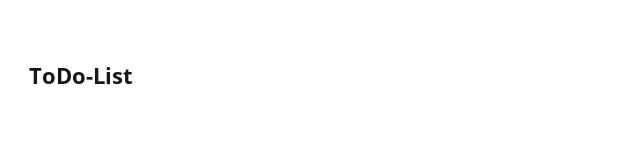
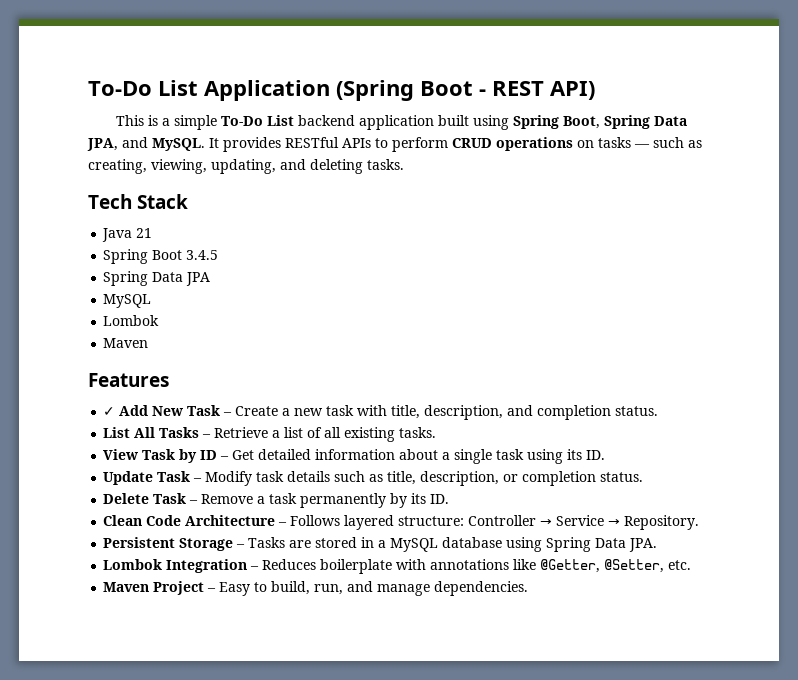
[29,67,133,84] ToDo-List -> [88,80,595,101] [116,115,688,130] [87,137,702,152] [88,159,404,174] [88,194,189,209] [102,228,153,242] [103,249,219,264] [103,271,211,286] [103,294,152,308] [103,315,160,326] [103,338,149,348] [88,373,169,387] [103,405,659,420] [103,427,437,442] [103,449,606,464] [103,471,644,486] [103,493,450,508] [103,515,700,530] [103,537,658,552] [103,559,692,574] [103,581,529,596] To-Do List Application (Spring Boot - REST API) // This is a simple To-Do List backend application built using Spring Boot, Spring Data JPA, and MySQL. It provides RESTful APIs to perform CRUD operations on tasks — such as creating, viewing, updating, and deleting tasks. // Tech Stack // Java 21 // Spring Boot 3.4.5 // Spring Data JPA // MySQL // Lombok // Maven // Features // ✓ Add New Task – Create a new task with title, description, and completion status. // List All Tasks – Retrieve a list of all existing tasks. // View Task by ID – Get detailed information about a single task using its ID. // Update Task – Modify task details such as title, description, or completion status. // Delete Task – Remove a task permanently by its ID. // Clean Code Architecture – Follows layered structure: Controller → Service → Repository. // Persistent Storage – Tasks are stored in a MySQL database using Spring Data JPA. // Lombok Integration – Reduces boilerplate with annotations like @Getter, @Setter, etc. // Maven Project – Easy to build, run, and manage dependencies.

